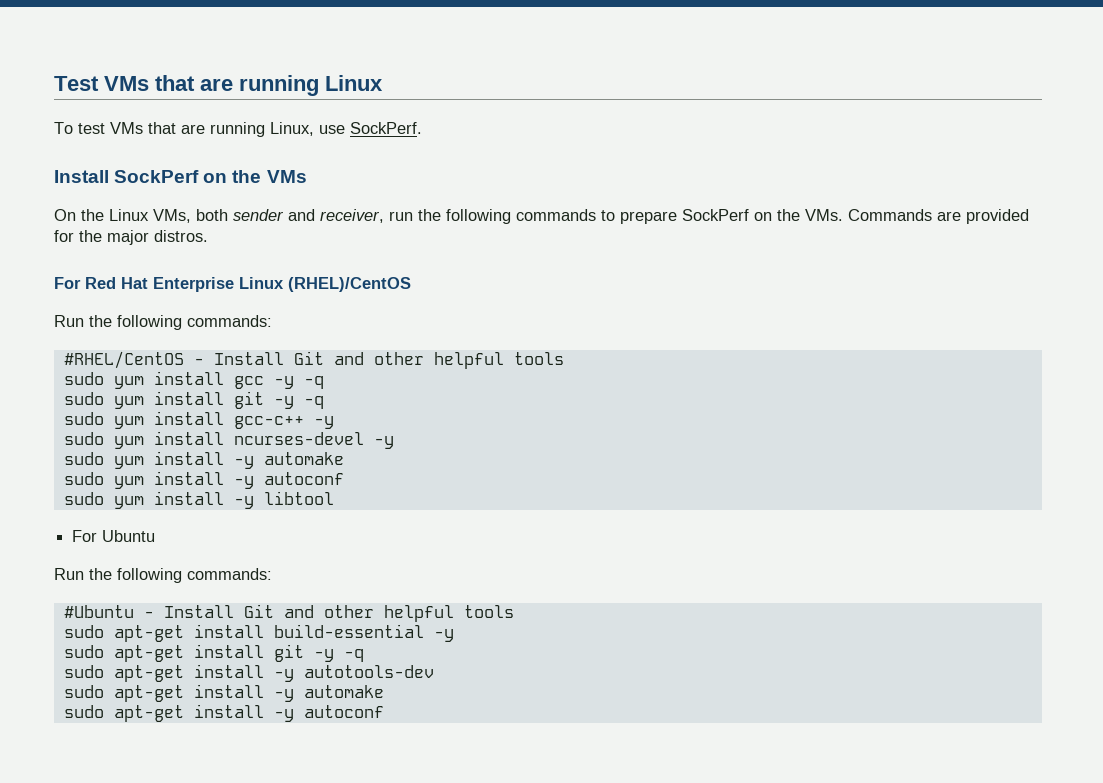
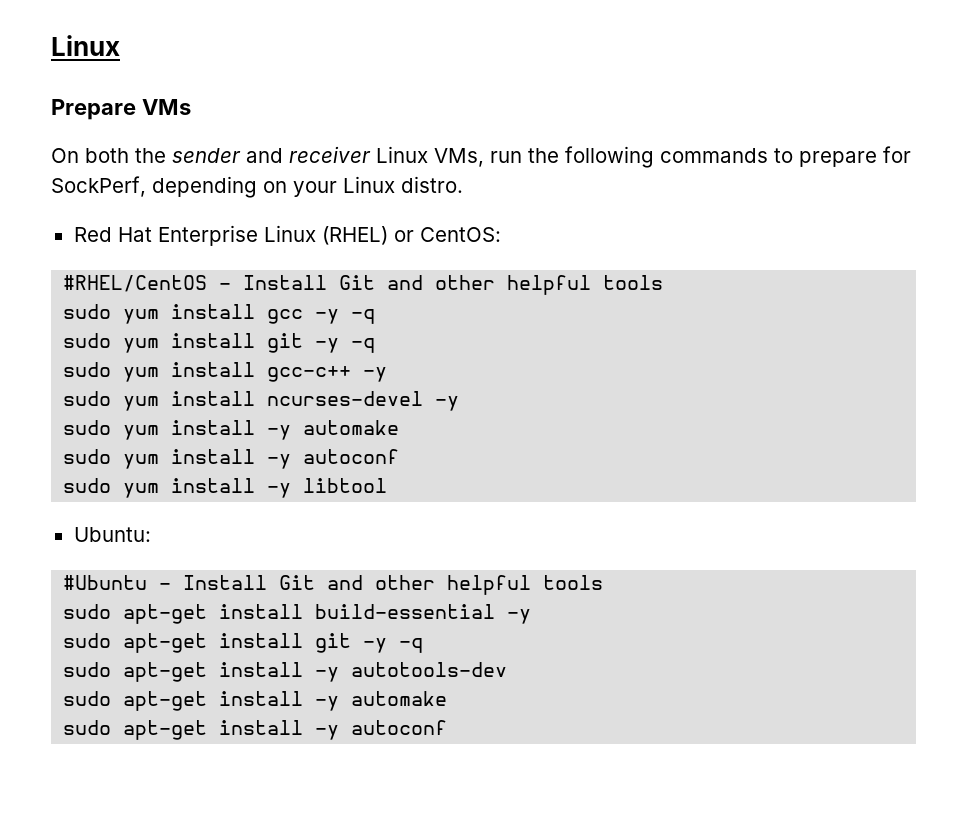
[54,75,383,96] [54,122,422,137] [54,170,307,183] [54,209,384,223] Test VMs that are running Linux // To test VMs that are running Linux, use SockPerf. // Install SockPerf on the VMs // On the Linux VMs, both sender and receiver, -> [51,35,120,56] [51,99,191,120] [51,146,484,167] Linux // Prepare VMs // On both the sender and receiver Linux VMs,
[682,209,1029,224] [54,230,208,245] [54,277,411,292] [54,315,272,330] SockPerf on the VMs. Commands are provided for the major distros. // For Red Hat Enterprise Linux (RHEL)/CentOS // Run the following commands: -> [883,146,911,163] [51,176,463,198] [73,225,501,246] for SockPerf, depending on your Linux distro. // Red Hat Enterprise Linux (RHEL) or CentOS:
[72,530,156,542] [54,568,272,583] For Ubuntu // Run the following commands: -> [73,527,151,542] Ubuntu:

